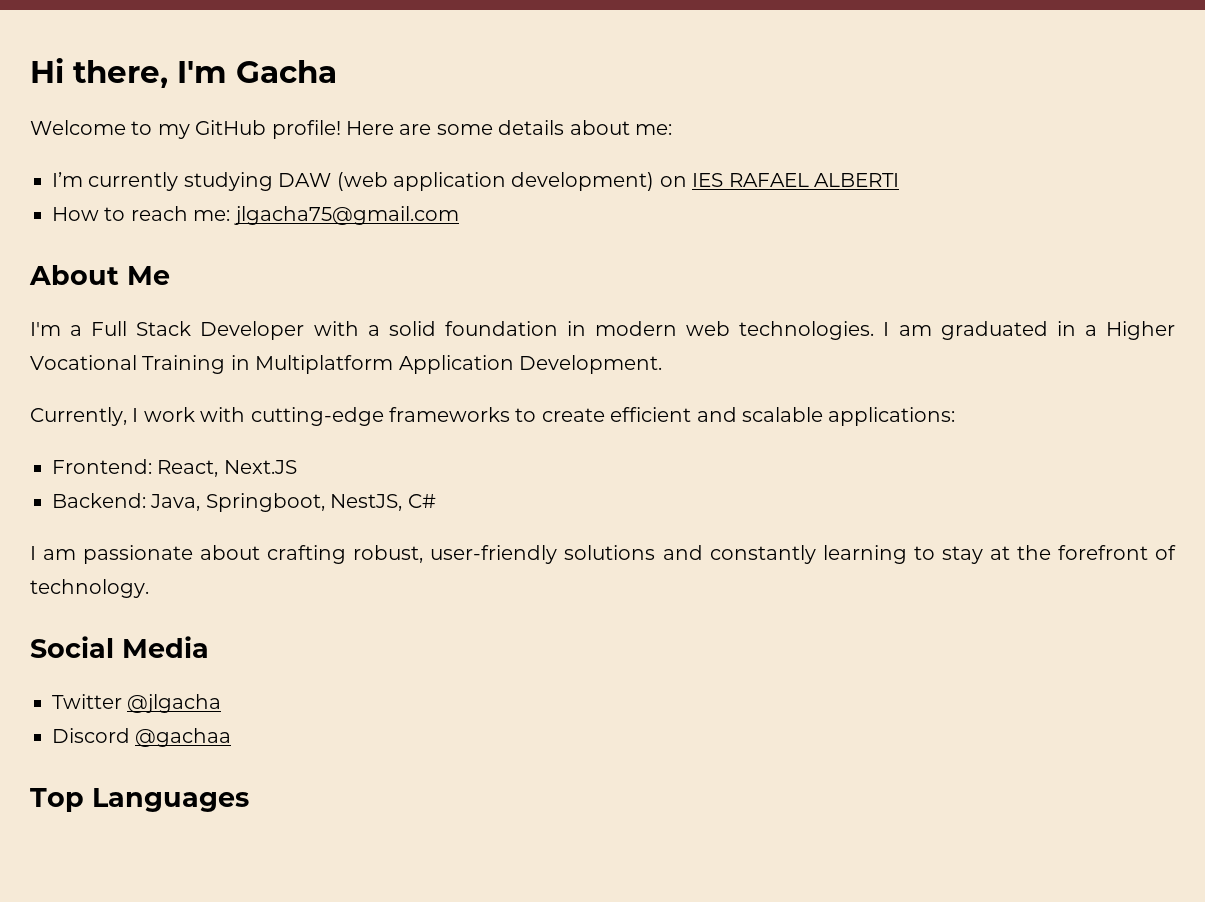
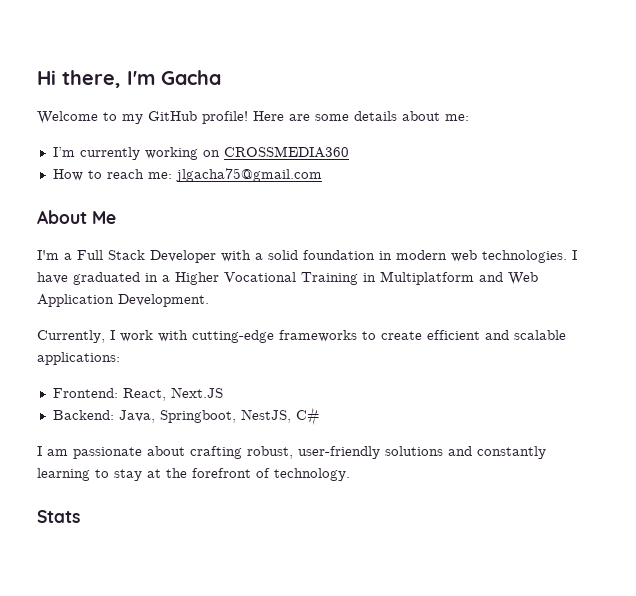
[183,172,899,191] studying DAW (web application development) on IES RAFAEL ALBERTI -> [144,146,349,160] working on CROSSMEDIA360
[898,325,932,336] am -> [37,272,68,284] have
(394, 364) none -> [479,272,538,285] and Web
[30,636,209,658] [52,694,222,713] [52,728,232,747] [30,788,249,812] Social Media // Twitter @jlgacha // Discord @gachaa // Top Languages -> [37,510,80,523] Stats

